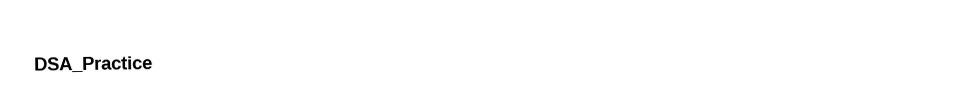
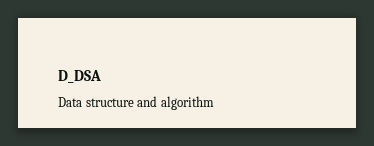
[34,56,153,73] DSA_Practice -> [58,70,101,83] [58,96,214,110] D_DSA // Data structure and algorithm

